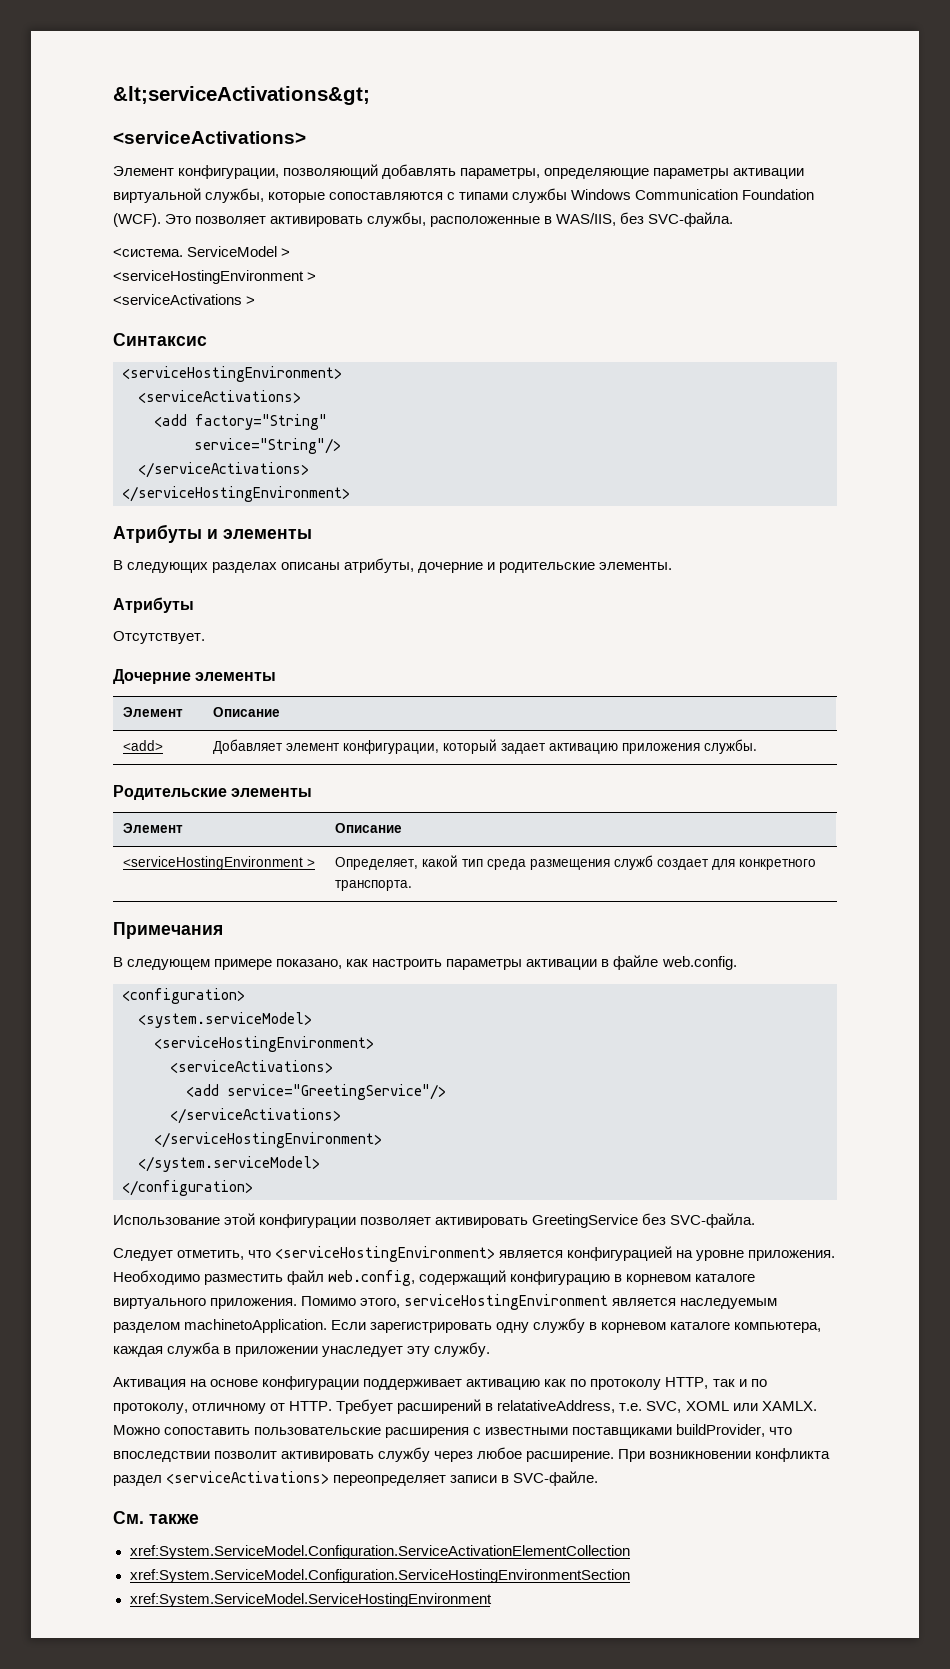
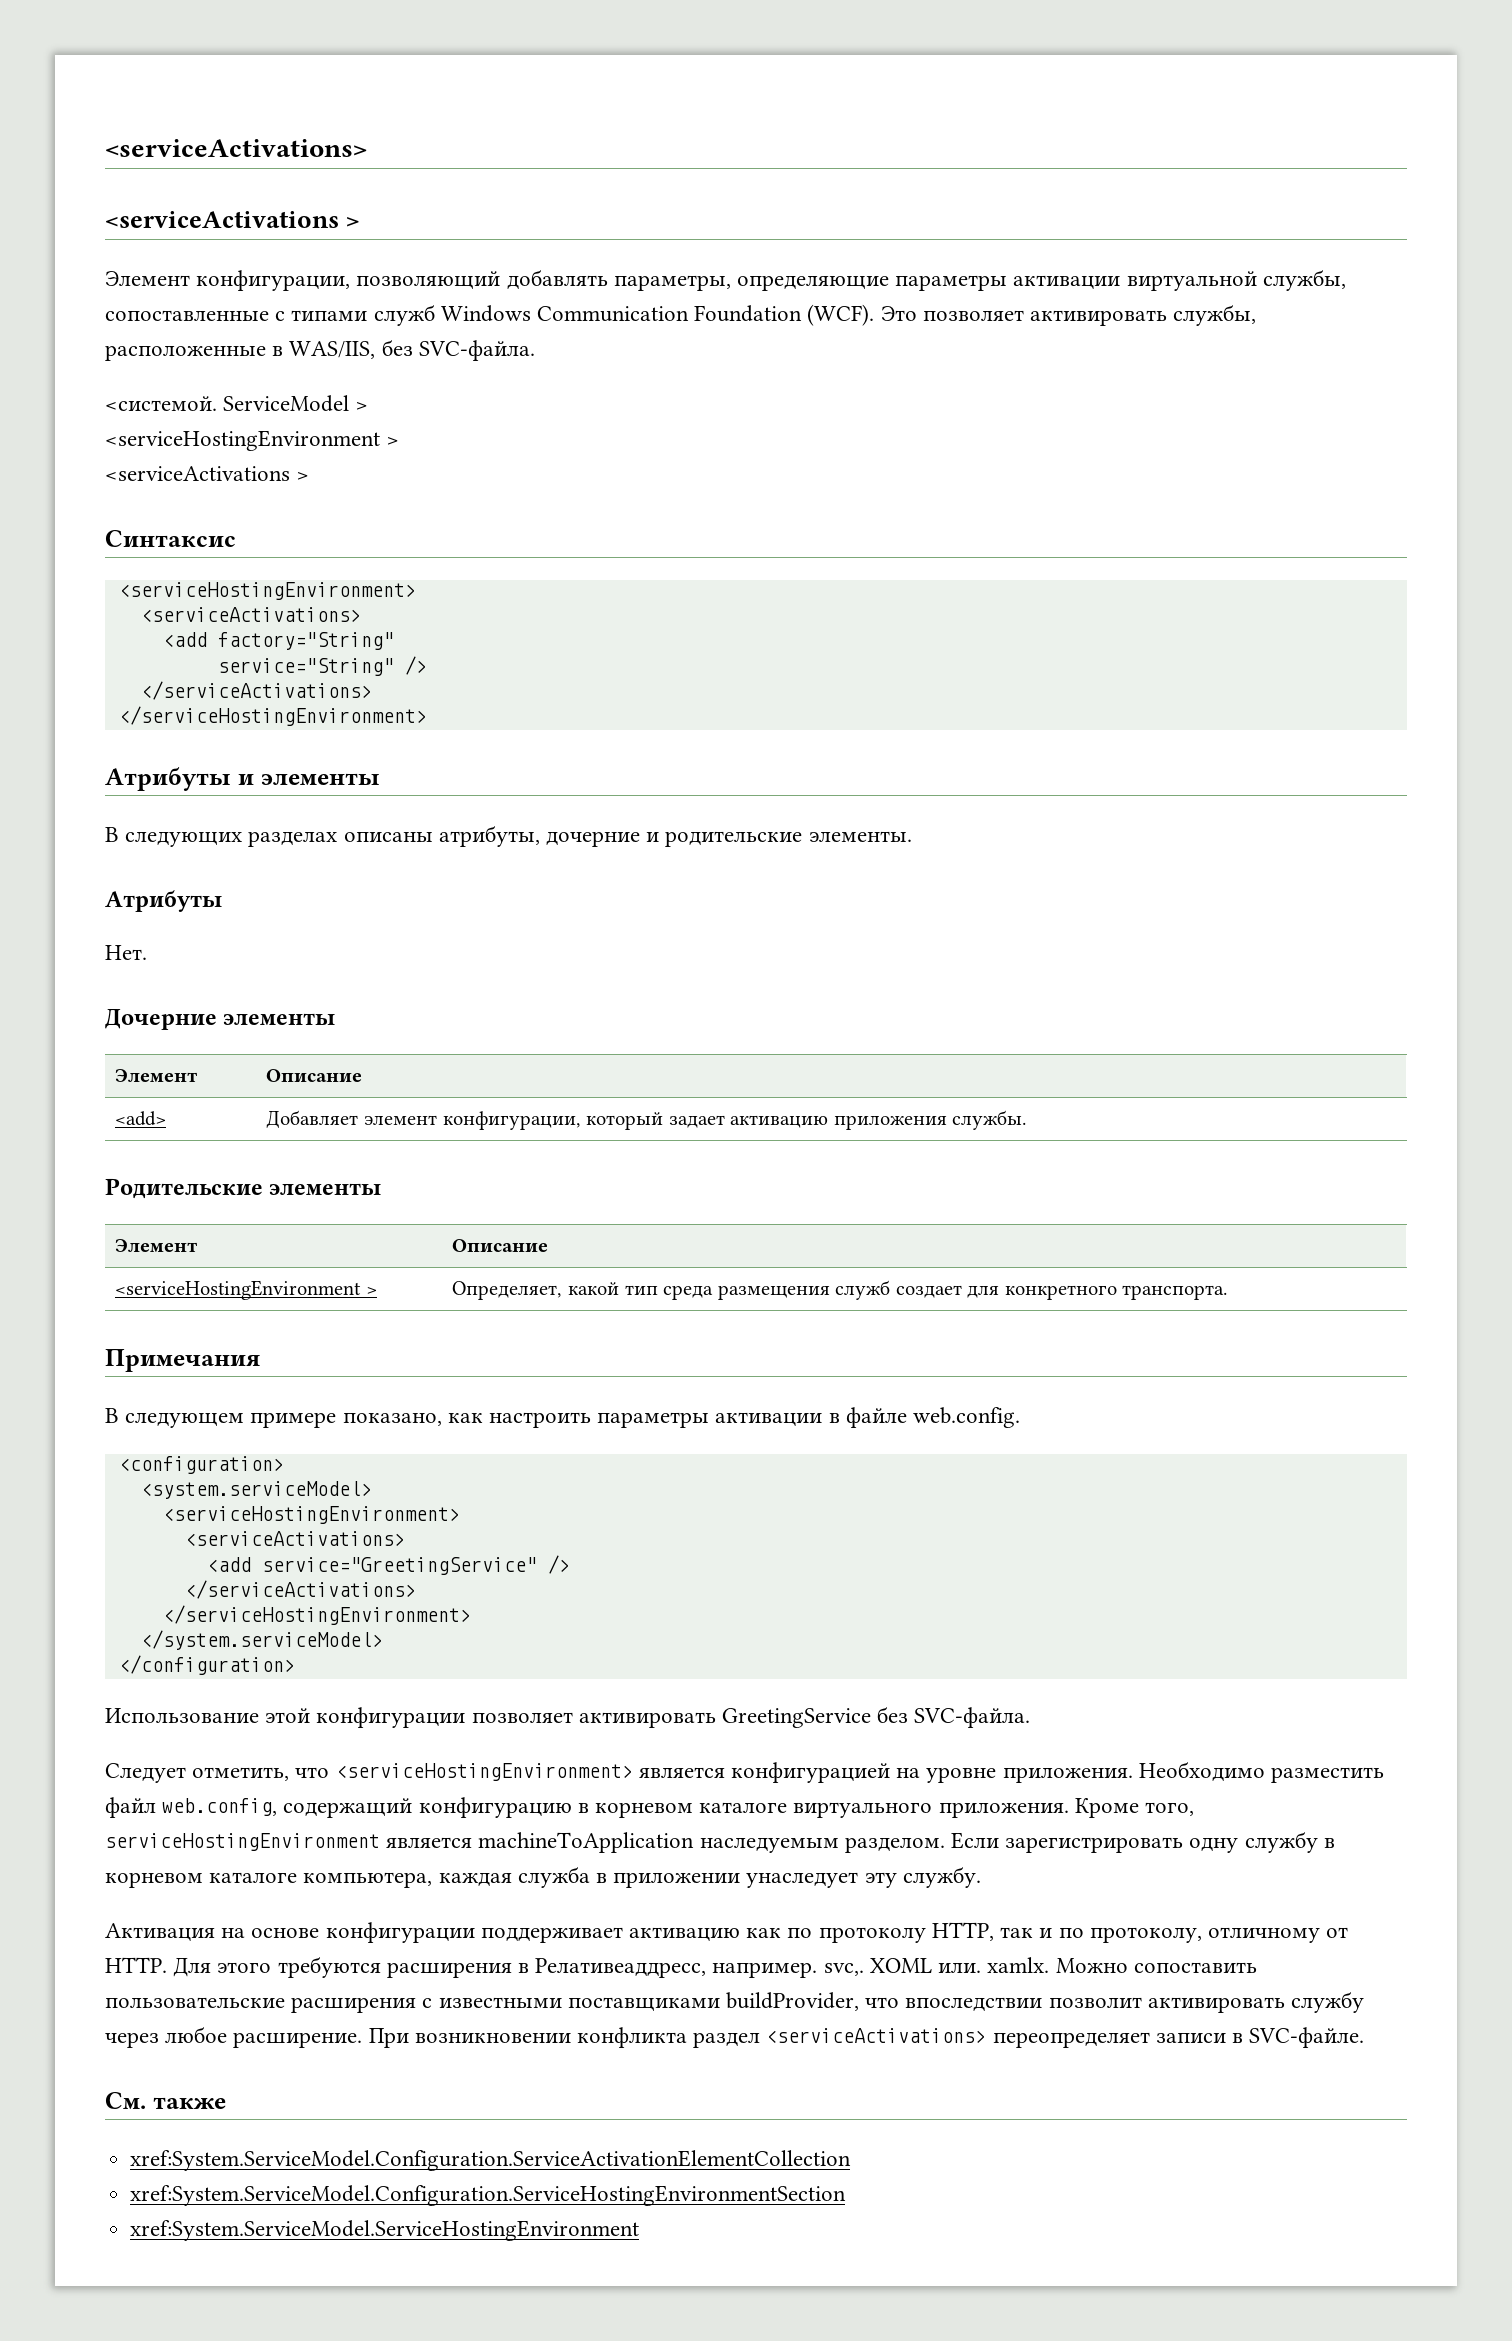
[113,86,370,105] [113,131,306,144] &lt;serviceActivations&gt; // <serviceActivations> -> [105,139,367,157] [105,211,361,228] <serviceActivations> // <serviceActivations >
[268,192,444,203] которые сопоставляются -> [105,310,269,321] сопоставленные
[512,188,568,203] службы -> [373,304,435,326] служб
[113,248,183,257] <система. -> [105,396,217,411] <системой.
[194,438,341,454] service="String"/> -> [217,656,427,676] service="String" />
[113,631,205,644] Отсутствует. -> [105,945,147,960] Нет.
[227,1084,446,1100] service="GreetingService"/> -> [261,1555,570,1575] service="GreetingService" />
[301,1294,778,1310] [113,1319,328,1333] Помимо этого, serviceHostingEnvironment является наследуемым разделом machinetoApplication. -> [1074,1798,1195,1818] [105,1832,945,1853] Кроме того, serviceHostingEnvironment является machineToApplication наследуемым разделом.
[336,1399,817,1414] Требует расширений в relatativeAddress, т.е. SVC, XOML или XAMLX. -> [173,1956,1050,1978] Для этого требуются расширения в Релативеаддресс, например. svc,. XOML или. xamlx.

